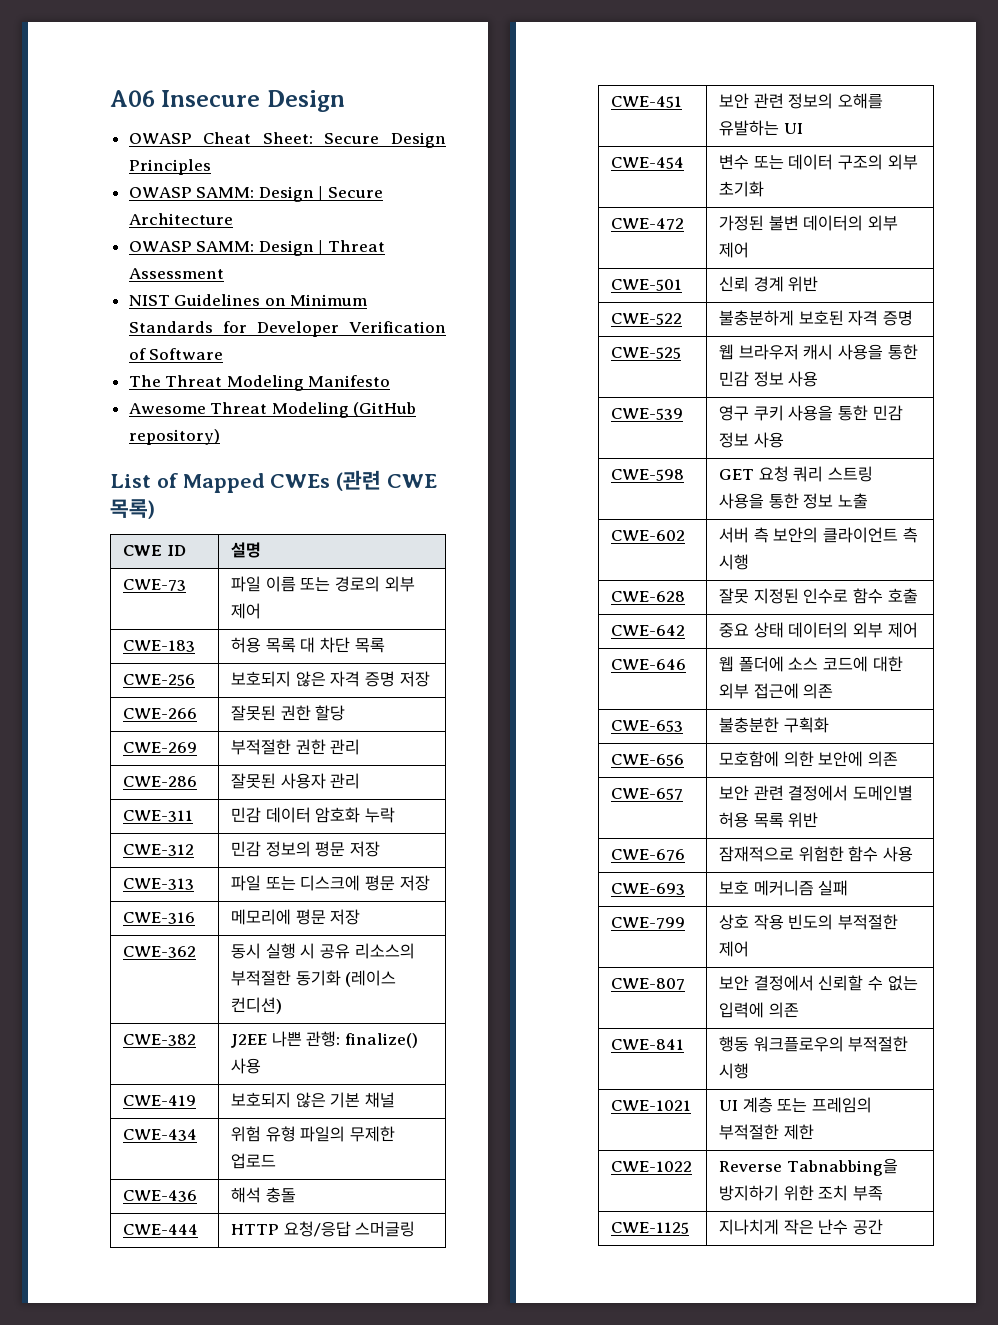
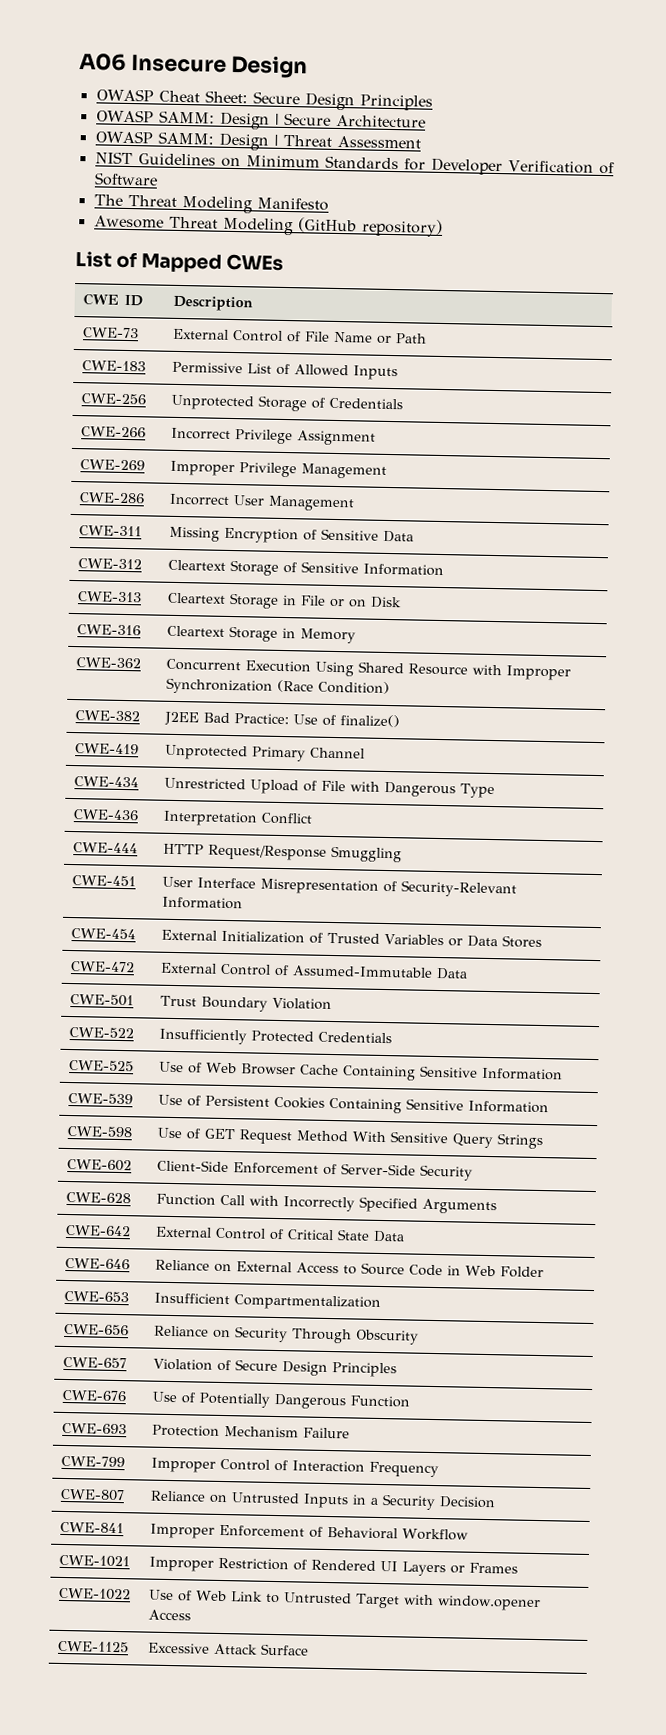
[336,470,438,491] [110,499,155,519] (관련 CWE 목록) -> (285, 262) none
[231,542,262,558] 설명 -> [173,295,254,312] Description
[231,576,415,592] [231,603,262,619] [123,640,196,652] [231,637,385,653] [123,674,196,686] [231,671,430,687] [123,708,198,719] [231,705,346,721] [123,742,198,753] [231,739,361,755] [123,776,198,787] [231,773,361,789] [123,810,194,822] [231,807,396,823] [123,844,195,856] [231,841,381,857] [123,878,195,890] [231,875,430,891] [123,912,196,924] [231,909,361,925] [123,946,197,958] [231,943,415,959] [231,970,397,987] [231,997,283,1014] [123,1034,197,1046] [231,1031,341,1048] 파일 이름 또는 경로의 외부 제어 // CWE-183 | 허용 목록 대 차단 목록 // CWE-256 | 보호되지 않은 자격 증명 저장 // CWE-266 | 잘못된 권한 할당 // CWE-269 | 부적절한 권한 관리 // CWE-286 | 잘못된 사용자 관리 // CWE-311 | 민감 데이터 암호화 누락 // CWE-312 | 민감 정보의 평문 저장 // CWE-313 | 파일 또는 디스크에 평문 저장 // CWE-316 | 메모리에 평문 저장 // CWE-362 | 동시 실행 시 공유 리소스의 부적절한 동기화 (레이스 컨디션) // CWE-382 | J2EE 나쁜 관행: -> [173,328,428,345] [82,360,147,372] [172,361,399,381] [81,393,147,405] [171,394,404,412] [81,426,147,438] [171,427,377,446] [80,459,146,471] [170,460,388,479] [79,492,146,504] [169,493,356,512] [79,525,143,537] [169,526,415,544] [78,558,143,570] [168,559,445,577] [78,591,143,603] [168,592,403,609] [77,624,142,636] [167,625,357,644] [76,657,142,669] [166,658,572,681] [166,677,391,695] [75,710,141,722] [164,711,337,727] External Control of File Name or Path // CWE-183 | Permissive List of Allowed Inputs // CWE-256 | Unprotected Storage of Credentials // CWE-266 | Incorrect Privilege Assignment // CWE-269 | Improper Privilege Management // CWE-286 | Incorrect User Management // CWE-311 | Missing Encryption of Sensitive Data // CWE-312 | Cleartext Storage of Sensitive Information // CWE-313 | Cleartext Storage in File or on Disk // CWE-316 | Cleartext Storage in Memory // CWE-362 | Concurrent Execution Using Shared Resource with Improper Synchronization (Race Condition) // CWE-382 | J2EE Bad Practice: Use of
[231,1058,262,1074] 사용 -> (401, 721) none
[231,1092,396,1108] [123,1129,198,1141] [231,1126,396,1142] [231,1153,277,1169] 보호되지 않은 기본 채널 // CWE-434 | 위험 유형 파일의 무제한 업로드 -> [165,744,366,762] [74,776,140,788] [164,777,496,799] Unprotected Primary Channel // CWE-434 | Unrestricted Upload of File with Dangerous Type
[231,1187,296,1203] 해석 충돌 -> [163,810,314,827] Interpretation Conflict
[283,1221,416,1237] 요청/응답 스머글링 -> [208,844,403,863] Request/Response Smuggling
[719,93,884,109] [719,120,803,136] [611,157,685,169] [719,154,918,170] [719,181,765,197] [611,218,685,230] [719,215,899,231] [719,242,750,258] [611,279,683,291] [719,276,819,292] [611,313,683,325] [719,310,914,326] [611,347,682,359] [719,344,918,360] [719,371,819,387] [611,408,684,420] [719,405,903,421] [719,432,784,448] [611,469,685,481] [719,466,874,482] [719,493,869,509] [611,530,686,541] [719,527,918,543] [719,554,750,570] [611,591,686,602] [719,588,918,604] [611,625,686,636] [719,622,918,638] [611,659,687,670] [719,656,903,672] [719,683,834,699] 보안 관련 정보의 오해를 유발하는 UI // CWE-454 | 변수 또는 데이터 구조의 외부 초기화 // CWE-472 | 가정된 불변 데이터의 외부 제어 // CWE-501 | 신뢰 경계 위반 // CWE-522 | 불충분하게 보호된 자격 증명 // CWE-525 | 웹 브라우저 캐시 사용을 통한 민감 정보 사용 // CWE-539 | 영구 쿠키 사용을 통한 민감 정보 사용 // CWE-598 | GET 요청 쿼리 스트링 사용을 통한 정보 노출 // CWE-602 | 서버 측 보안의 클라이언트 측 시행 // CWE-628 | 잘못 지정된 인수로 함수 호출 // CWE-642 | 중요 상태 데이터의 외부 제어 // CWE-646 | 웹 폴더에 소스 코드에 대한 외부 접근에 의존 -> [162,876,518,898] [162,896,244,910] [71,928,137,940] [161,929,543,948] [70,961,136,973] [160,962,469,980] [70,994,135,1007] [160,995,333,1012] [69,1027,135,1039] [159,1028,393,1045] [69,1060,135,1072] [159,1061,564,1081] [68,1093,134,1105] [158,1094,550,1114] [67,1126,134,1138] [157,1127,544,1150] [67,1159,133,1172] [157,1159,474,1181] [66,1191,132,1204] [156,1193,498,1215] [65,1224,132,1237] [155,1226,406,1243] [65,1257,131,1270] [155,1259,545,1279] User Interface Misrepresentation of Security-Relevant Information // CWE-454 | External Initialization of Trusted Variables or Data Stores // CWE-472 | External Control of Assumed-Immutable Data // CWE-501 | Trust Boundary Violation // CWE-522 | Insufficiently Protected Credentials // CWE-525 | Use of Web Browser Cache Containing Sensitive Information // CWE-539 | Use of Persistent Cookies Containing Sensitive Information // CWE-598 | Use of GET Request Method With Sensitive Query Strings // CWE-602 | Client-Side Enforcement of Server-Side Security // CWE-628 | Function Call with Incorrectly Specified Arguments // CWE-642 | External Control of Critical State Data // CWE-646 | Reliance on External Access to Source Code in Web Folder
[719,717,829,733] 불충분한 구획화 -> [154,1292,382,1312] Insufficient Compartmentalization
[719,751,899,767] [611,788,684,800] [719,785,914,801] [719,812,819,828] [611,849,686,861] [719,846,914,862] [611,883,686,895] [719,880,849,896] [611,917,686,929] [719,914,899,930] [719,941,750,957] [611,978,686,990] [719,975,918,991] [719,1002,799,1018] [611,1039,685,1050] [719,1036,909,1052] [719,1063,750,1079] [611,1100,692,1111] [719,1097,873,1113] [719,1124,814,1140] [611,1161,693,1172] [719,1158,898,1176] [719,1185,884,1201] [611,1222,690,1234] [719,1219,884,1235] 모호함에 의한 보안에 의존 // CWE-657 | 보안 관련 결정에서 도메인별 허용 목록 위반 // CWE-676 | 잠재적으로 위험한 함수 사용 // CWE-693 | 보호 메커니즘 실패 // CWE-799 | 상호 작용 빈도의 부적절한 제어 // CWE-807 | 보안 결정에서 신뢰할 수 없는 입력에 의존 // CWE-841 | 행동 워크플로우의 부적절한 시행 // CWE-1021 | UI 계층 또는 프레임의 부적절한 제한 // CWE-1022 | Reverse Tabnabbing을 방지하기 위한 조치 부족 // CWE-1125 | 지나치게 작은 난수 공간 -> [154,1325,420,1345] [63,1356,128,1369] [153,1358,398,1378] [62,1389,128,1402] [152,1391,411,1410] [62,1422,128,1435] [152,1424,351,1439] [61,1455,126,1468] [151,1457,440,1478] [60,1488,126,1502] [150,1490,497,1511] [60,1521,125,1534] [150,1523,470,1541] [59,1554,131,1568] [149,1556,519,1577] [59,1587,132,1601] [149,1589,542,1612] [148,1609,192,1621] [58,1640,130,1653] [148,1642,310,1656] Reliance on Security Through Obscurity // CWE-657 | Violation of Secure Design Principles // CWE-676 | Use of Potentially Dangerous Function // CWE-693 | Protection Mechanism Failure // CWE-799 | Improper Control of Interaction Frequency // CWE-807 | Reliance on Untrusted Inputs in a Security Decision // CWE-841 | Improper Enforcement of Behavioral Workflow // CWE-1021 | Improper Restriction of Rendered UI Layers or Frames // CWE-1022 | Use of Web Link to Untrusted Target with window.opener Access // CWE-1125 | Excessive Attack Surface

